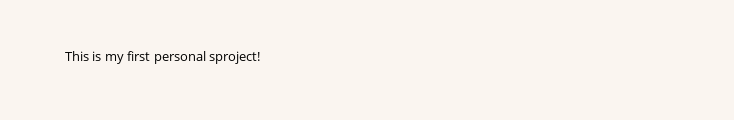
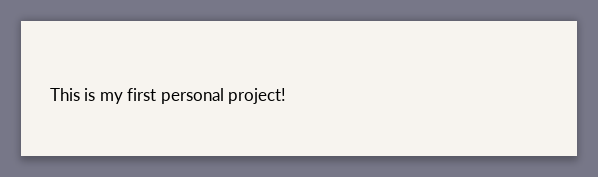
[208,51,260,64] sproject! -> [228,88,287,104] project!

